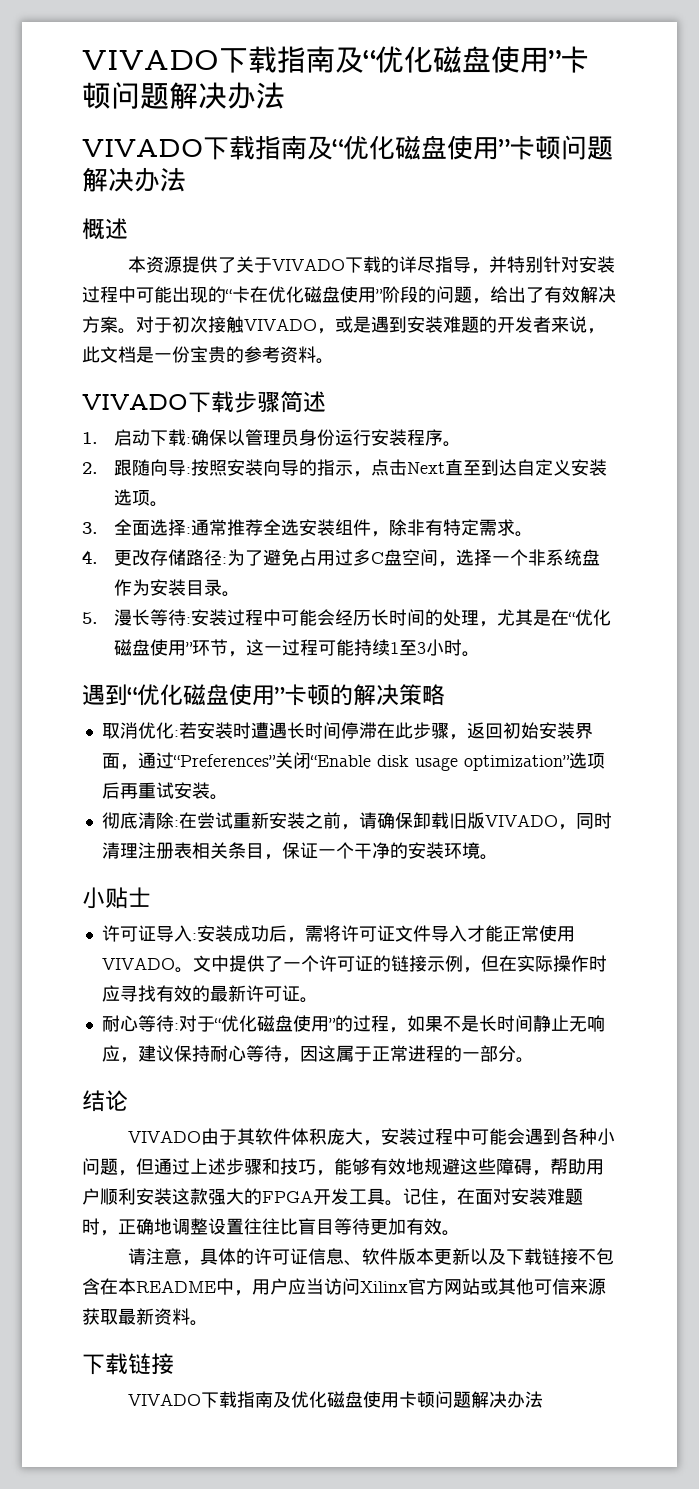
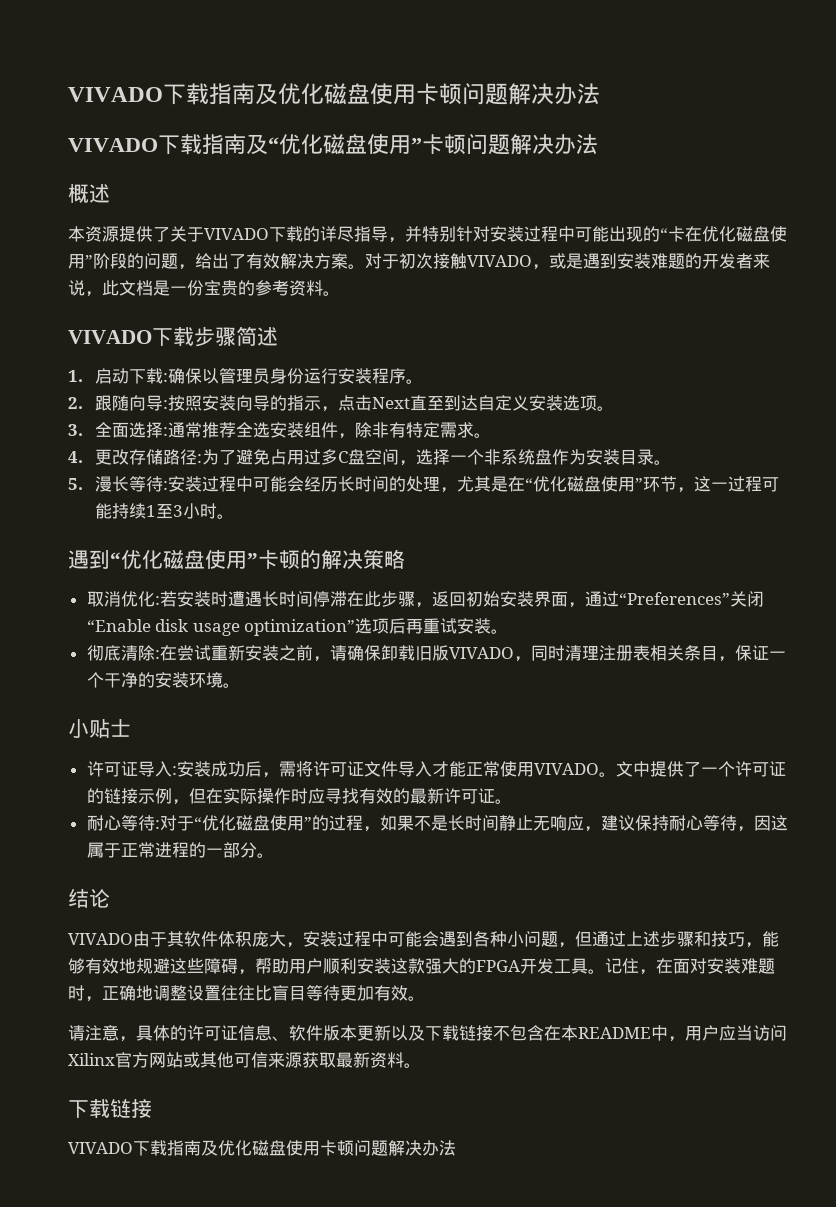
[82,46,561,73] VIVADO下载指南及“优化磁盘使用” -> [68,83,416,105] VIVADO下载指南及优化磁盘使用

